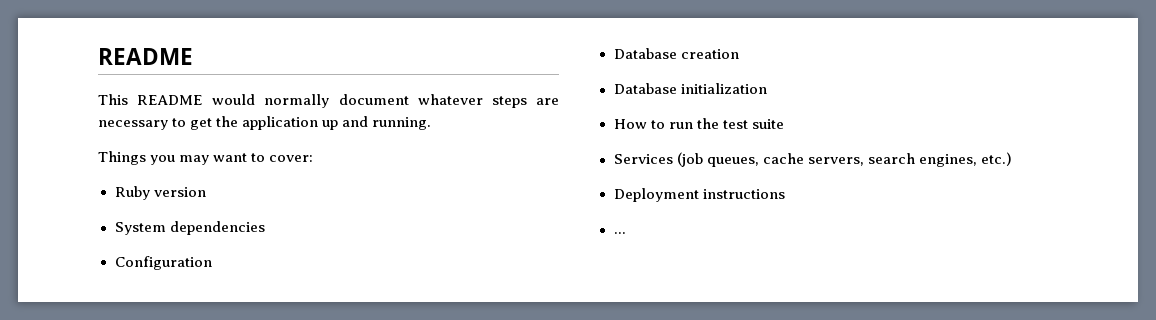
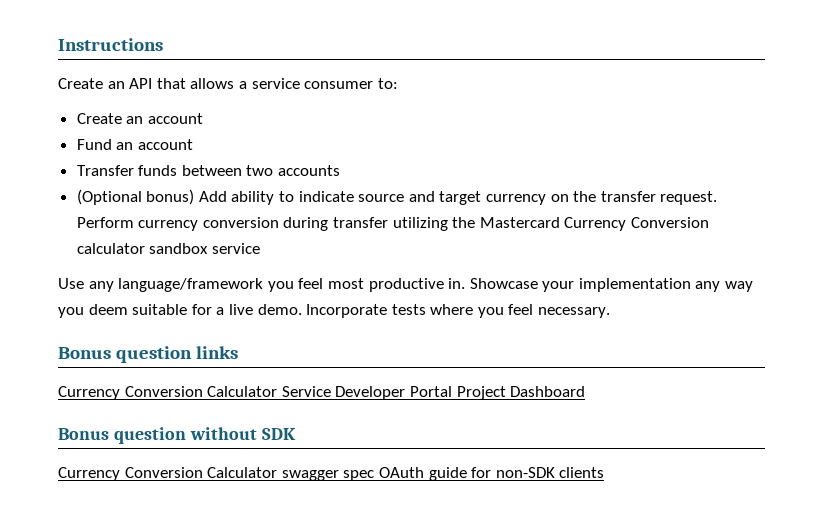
[98,48,193,65] [98,94,559,108] [98,116,432,130] [98,151,314,165] [114,186,206,200] [114,221,265,235] [114,256,212,270] [613,48,739,59] [613,83,767,94] [613,118,784,129] [613,152,1012,167] [613,188,785,202] [613,232,626,234] README // This README would normally document whatever steps are necessary to get the application up and running. // Things you may want to cover: // Ruby version // System dependencies // Configuration // Database creation // Database initialization // How to run the test suite // Services (job queues, cache servers, search engines, etc.) // Deployment instructions // ... -> [58,38,163,51] [58,78,398,89] [76,113,203,124] [76,139,193,150] [76,165,341,176] [76,189,718,205] [76,217,710,231] [76,243,260,254] [58,278,754,292] [58,304,611,318] [58,346,239,363] [58,386,586,400] [58,427,296,444] [58,467,605,481] Instructions // Create an API that allows a service consumer to: // Create an account // Fund an account // Transfer funds between two accounts // (Optional bonus) Add ability to indicate source and target currency on the transfer request. Perform currency conversion during transfer utilizing the Mastercard Currency Conversion calculator sandbox service // Use any language/framework you feel most productive in. Showcase your implementation any way you deem suitable for a live demo. Incorporate tests where you feel necessary. // Bonus question links // Currency Conversion Calculator Service Developer Portal Project Dashboard // Bonus question without SDK // Currency Conversion Calculator swagger spec OAuth guide for non-SDK clients

